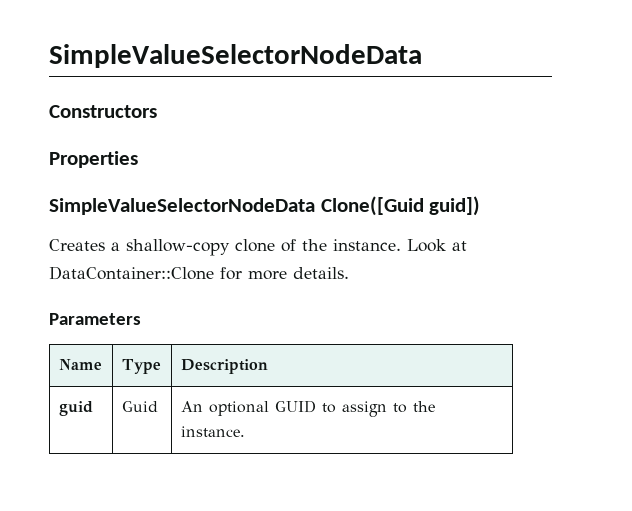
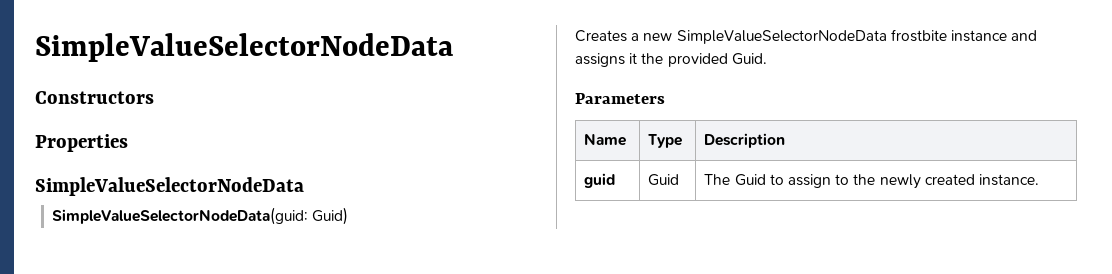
[320,196,481,216] Clone([Guid guid]) -> [52,207,349,225] // SimpleValueSelectorNodeData(guid: Guid)
[126,239,467,256] [49,266,349,280] shallow-copy clone of the instance. Look at DataContainer::Clone for more details. -> [643,29,1038,44] [575,53,767,67] new SimpleValueSelectorNodeData frostbite instance and assigns it the provided Guid.
[180,400,316,416] An optional GUID -> [704,174,766,186] The Guid
(435, 406) none -> [879,174,975,189] newly created

